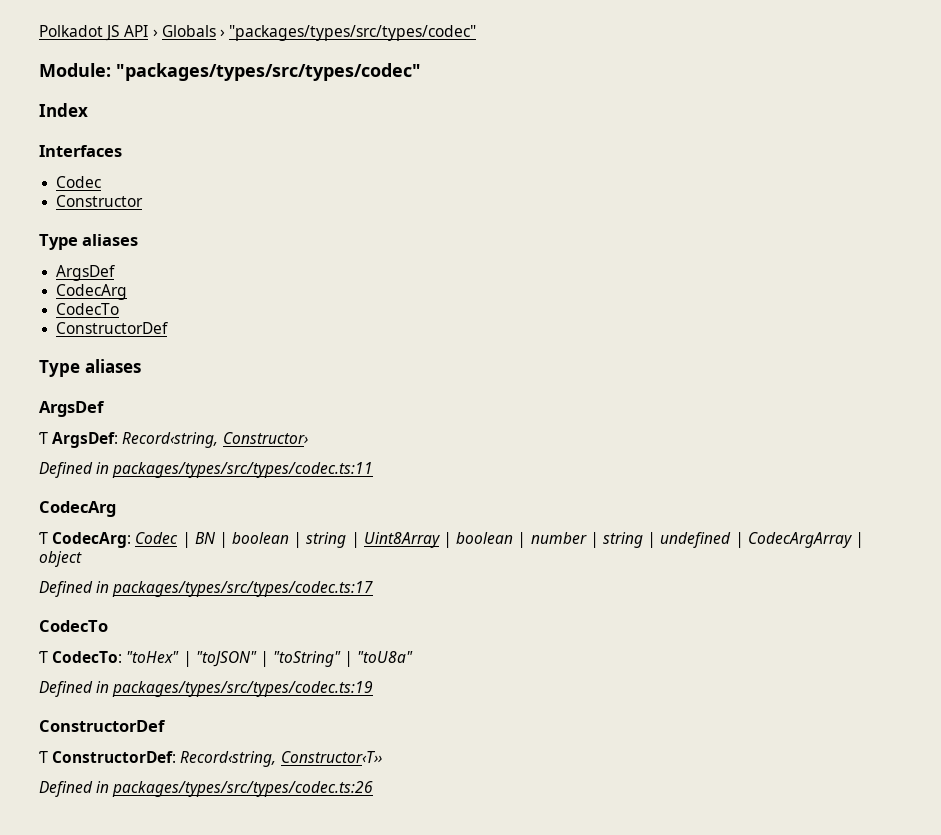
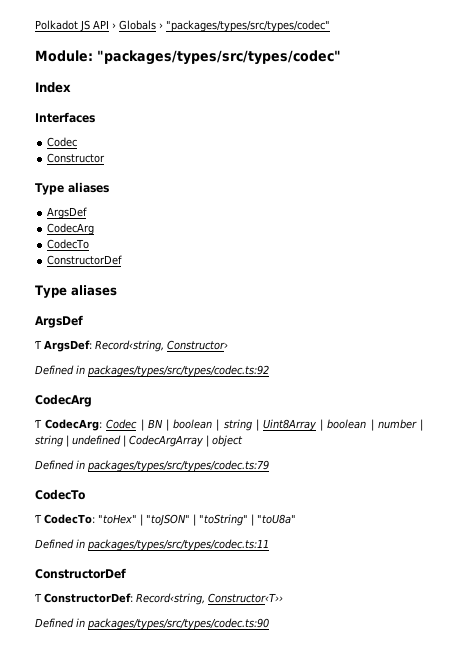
[112,462,374,478] packages/types/src/types/codec.ts:11 -> [87,365,269,377] packages/types/src/types/codec.ts:92
[112,581,374,597] packages/types/src/types/codec.ts:17 -> [87,460,269,472] packages/types/src/types/codec.ts:79
[112,681,374,697] packages/types/src/types/codec.ts:19 -> [87,539,269,551] packages/types/src/types/codec.ts:11
[112,781,374,797] packages/types/src/types/codec.ts:26 -> [87,618,269,630] packages/types/src/types/codec.ts:90

